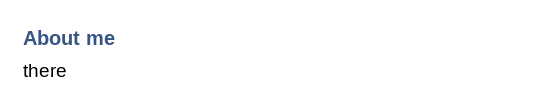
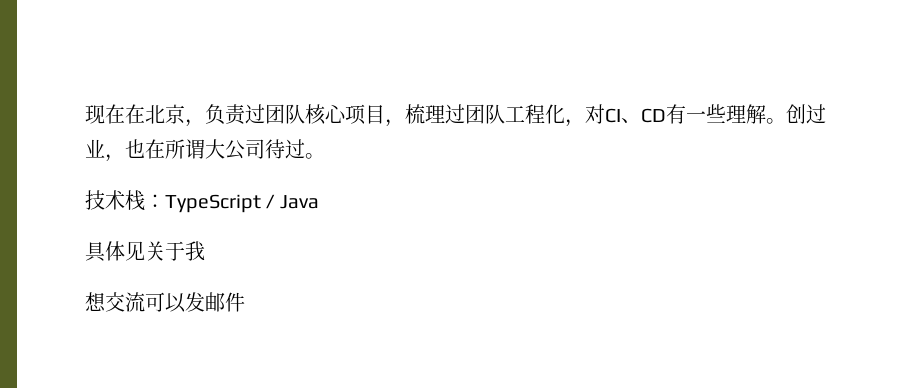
[23,30,115,45] [23,64,67,77] About me // there -> [85,104,826,127] [85,139,325,162] [85,190,319,213] [85,241,205,262] [85,292,245,313] 现在在北京，负责过团队核心项目，梳理过团队工程化，对CI、CD有一些理解。创过业，也在所谓大公司待过。 // 技术栈：TypeScript / Java // 具体见关于我 // 想交流可以发邮件

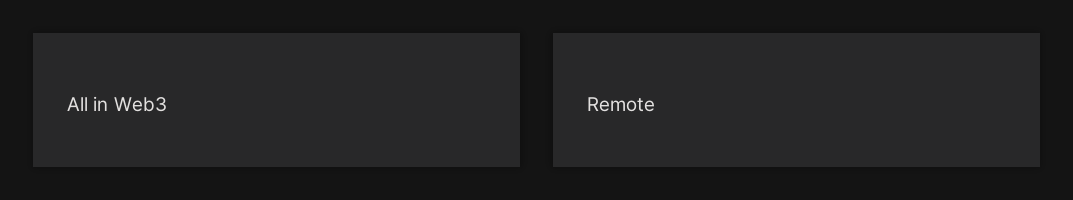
[85,104,826,127] [85,139,325,162] [85,190,319,213] [85,241,205,262] [85,292,245,313] 现在在北京，负责过团队核心项目，梳理过团队工程化，对CI、CD有一些理解。创过业，也在所谓大公司待过。 // 技术栈：TypeScript / Java // 具体见关于我 // 想交流可以发邮件 -> [67,96,167,112] [587,97,655,112] All in Web3 // Remote

